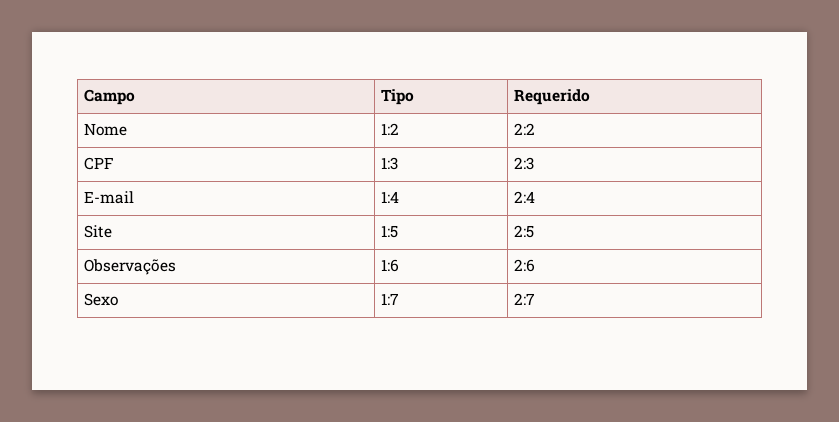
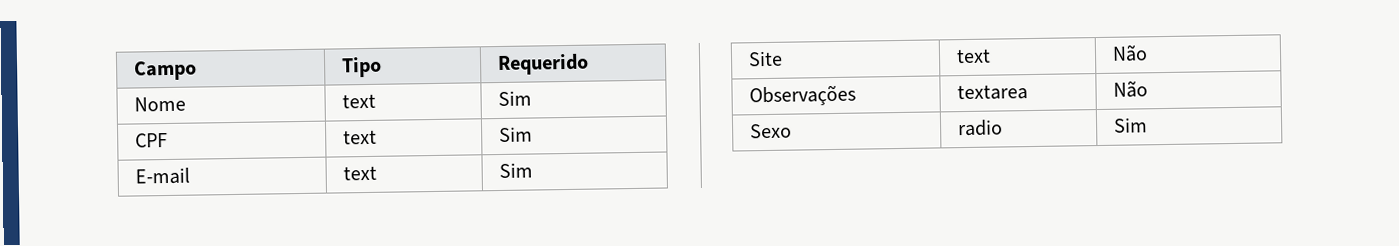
[380,123,399,135] [513,123,535,135] 1:2 | 2:2 -> [341,93,376,109] [497,90,532,107] text | Sim
[380,157,398,170] [513,157,534,170] 1:3 | 2:3 -> [342,129,377,145] [498,126,533,143] text | Sim
[380,191,399,203] [513,191,535,203] 1:4 | 2:4 -> [342,165,377,181] [498,162,533,179] text | Sim
[380,225,398,238] [513,225,534,238] 1:5 | 2:5 -> [955,48,991,64] [1111,44,1148,62] text | Não
[380,259,399,272] [513,259,535,272] 1:6 | 2:6 -> [956,84,1028,101] [1112,80,1148,98] textarea | Não
[380,293,399,305] [513,293,535,305] 1:7 | 2:7 -> [956,119,1003,137] [1112,117,1148,133] radio | Sim

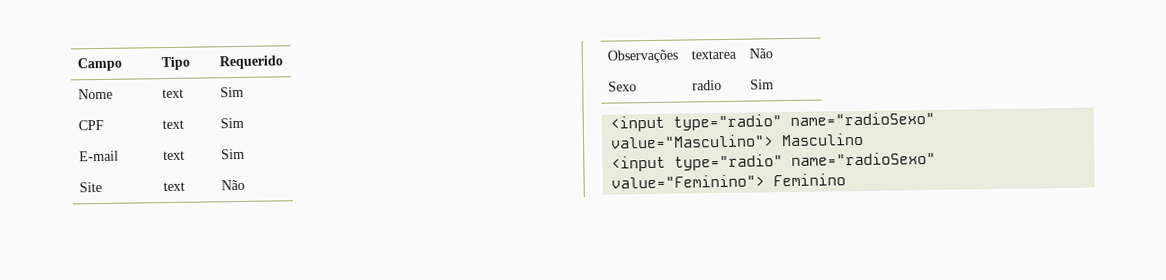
(1148, 125) none -> [610,111,936,132] [610,132,865,149] [611,151,937,172] [611,173,847,189] // <input type="radio" name="radioSexo" value="Masculino"> Masculino // <input type="radio" name="radioSexo" value="Feminino"> Feminino

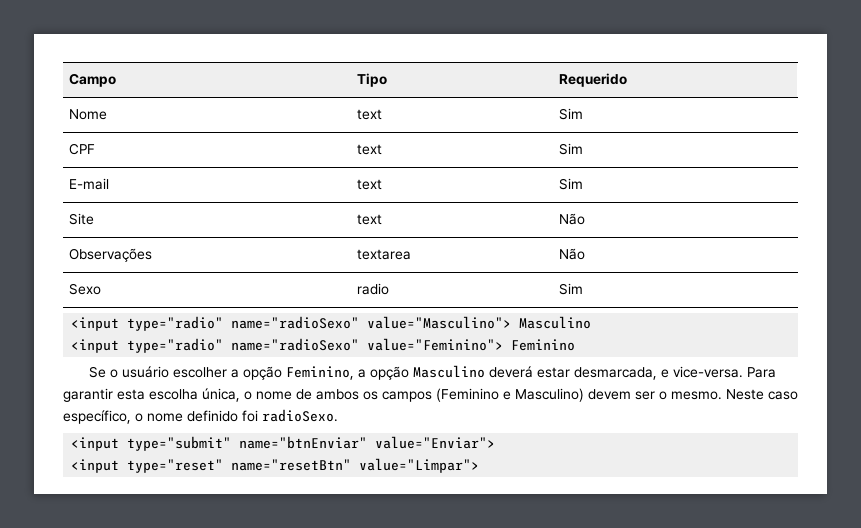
(847, 180) none -> [88,365,776,380] [63,388,798,402] [63,409,338,424] [71,436,496,451] [71,458,480,473] // Se o usuário escolher a opção Feminino, a opção Masculino deverá estar desmarcada, e vice-versa. Para garantir esta escolha única, o nome de ambos os campos (Feminino e Masculino) devem ser o mesmo. Neste caso específico, o nome definido foi radioSexo. // <input type="submit" name="btnEnviar" value="Enviar"> // <input type="reset" name="resetBtn" value="Limpar">

